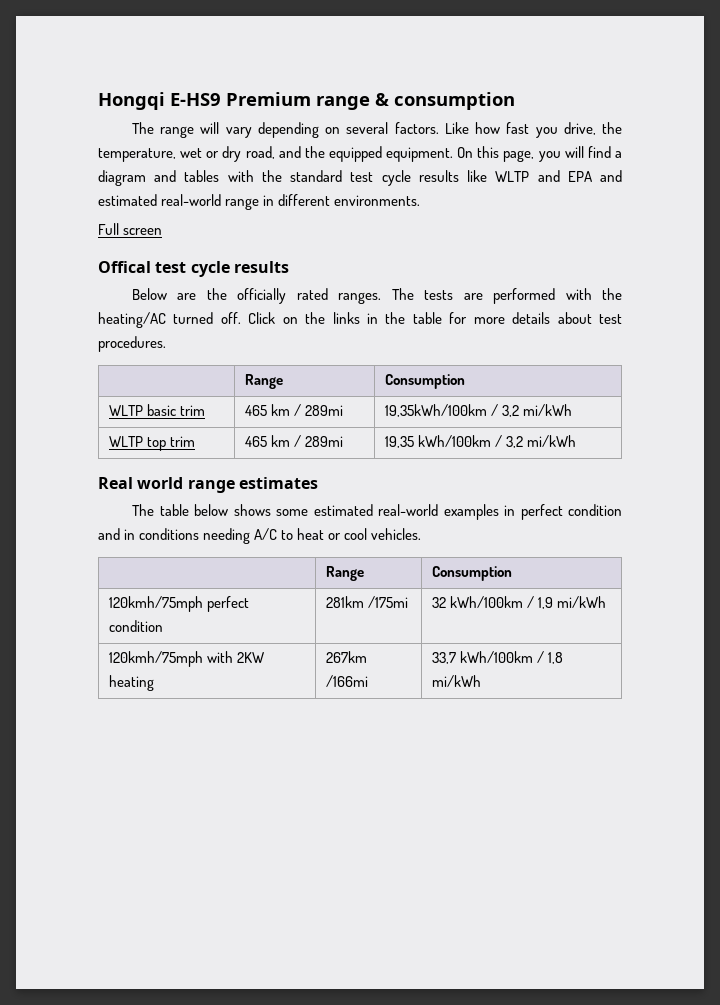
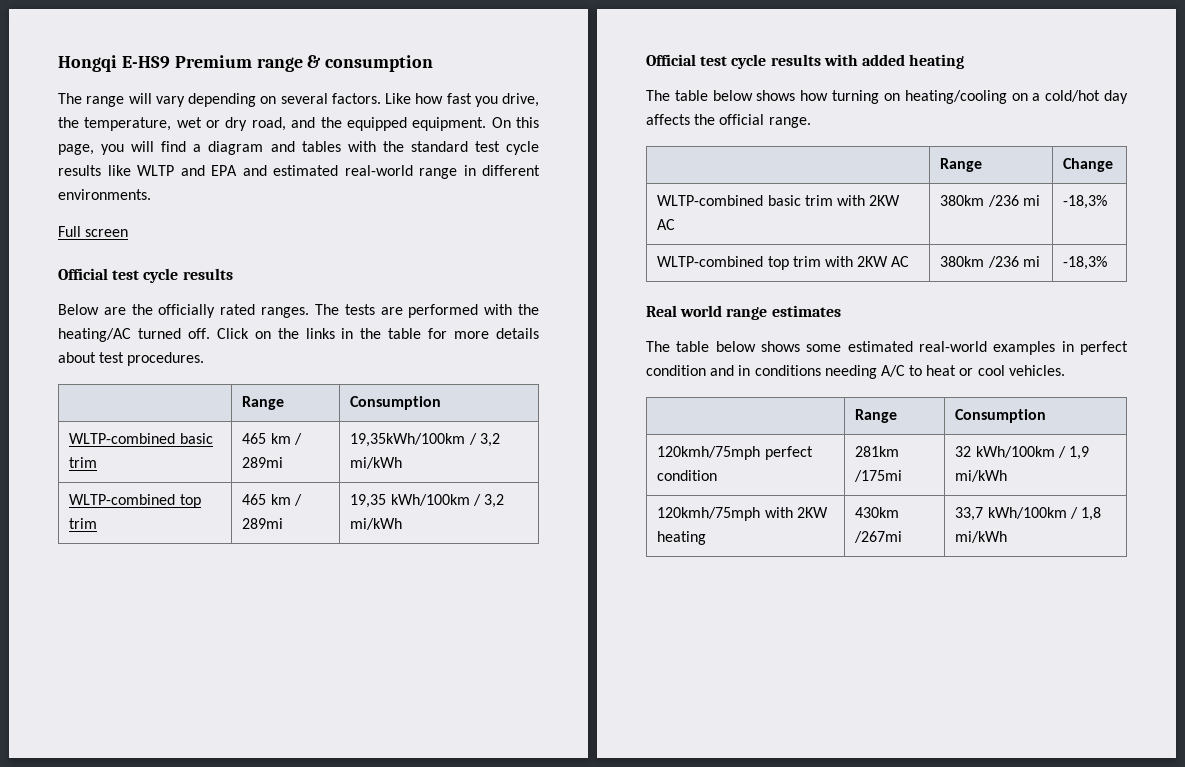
[98,261,151,273] Offical -> [58,268,108,280] Official
[108,405,143,416] WLTP -> [69,433,176,444] WLTP-combined
[108,436,143,447] WLTP -> [69,494,176,505] WLTP-combined
(576, 441) none -> [646,54,965,69] [646,90,1128,104] [646,114,811,128] [940,158,983,172] [1063,158,1114,172] [657,195,901,206] [657,219,676,230] [940,195,1040,207] [1063,195,1108,209] [657,256,910,270] [940,256,1040,268] [1063,256,1108,270] // Official test cycle results with added heating // The table below shows how turning on heating/cooling on a cold/hot day affects the official range. // | Range | Change // WLTP-combined basic trim with 2KW AC | 380km /236 mi | -18,3% // WLTP-combined top trim with 2KW AC | 380km /236 mi | -18,3%
[325,651,367,663] [325,675,368,687] 267km /166mi -> [855,507,900,518] [854,531,903,543] 430km /267mi

